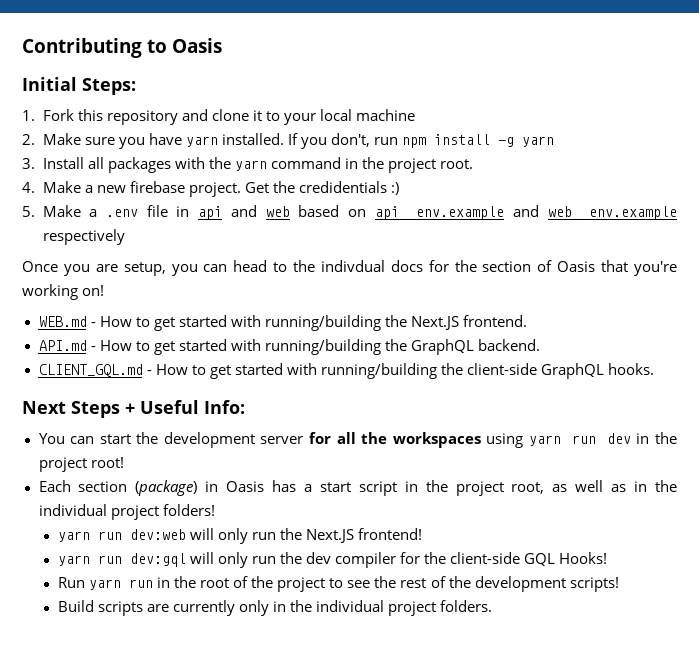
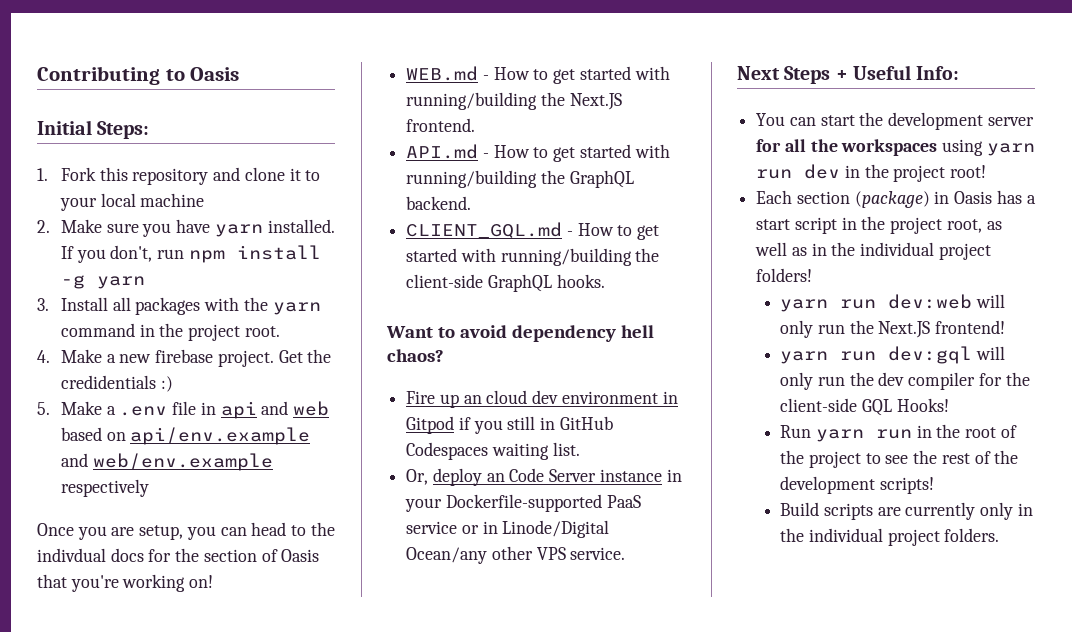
[374,205,677,220] api env.example and web env.example -> [130,427,311,445] [61,453,273,471] api/env.example and web/env.example
(655, 369) none -> [386,325,654,342] [387,349,444,362] [406,390,678,408] [406,416,613,434] [406,442,580,460] [406,468,682,486] [405,494,641,512] [406,520,610,538] [406,546,626,564] // Want to avoid dependency hell chaos? // Fire up an cloud dev environment in Gitpod if you still in GitHub Codespaces waiting list. // Or, deploy an Code Server instance in your Dockerfile-supported PaaS service or in Linode/Digital Ocean/any other VPS service.

